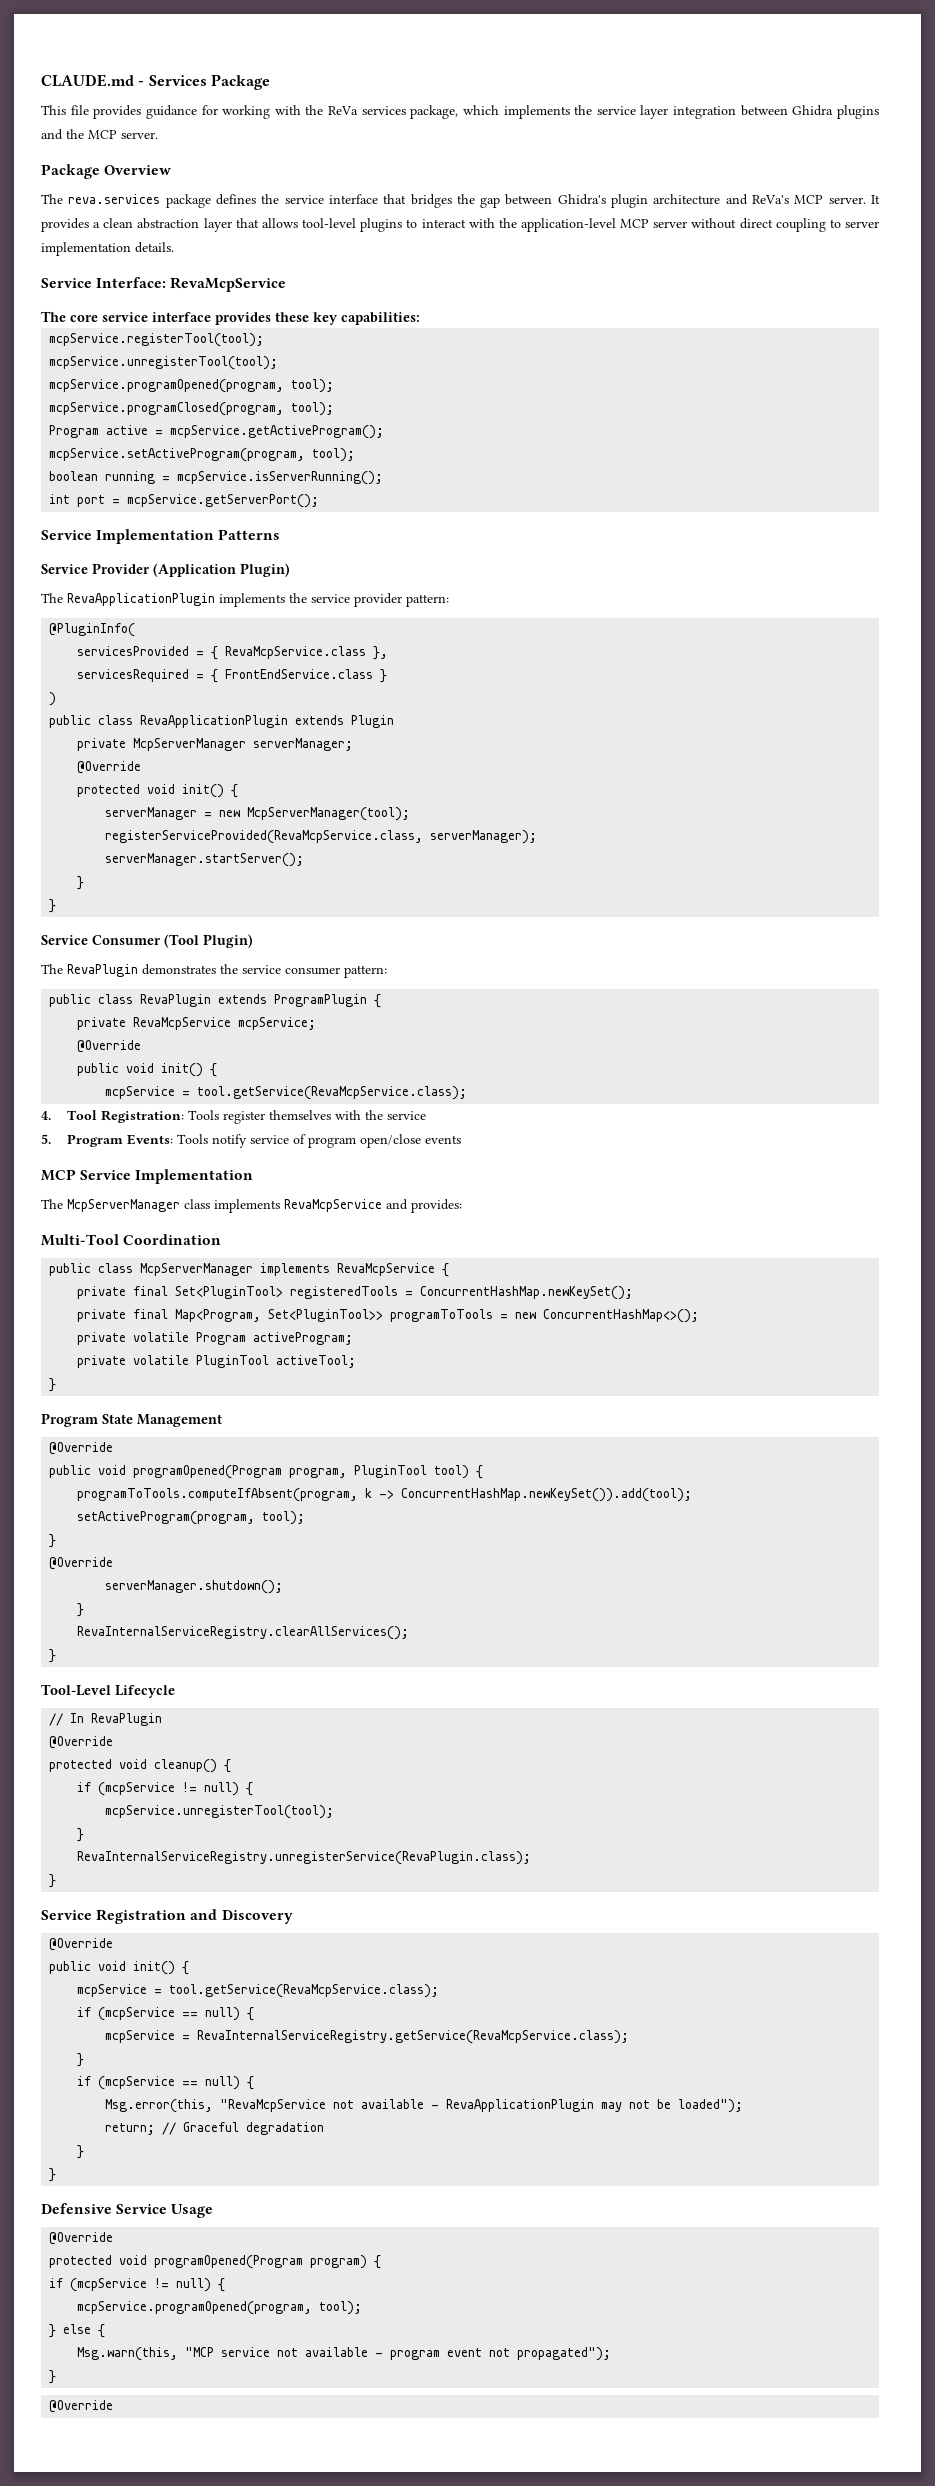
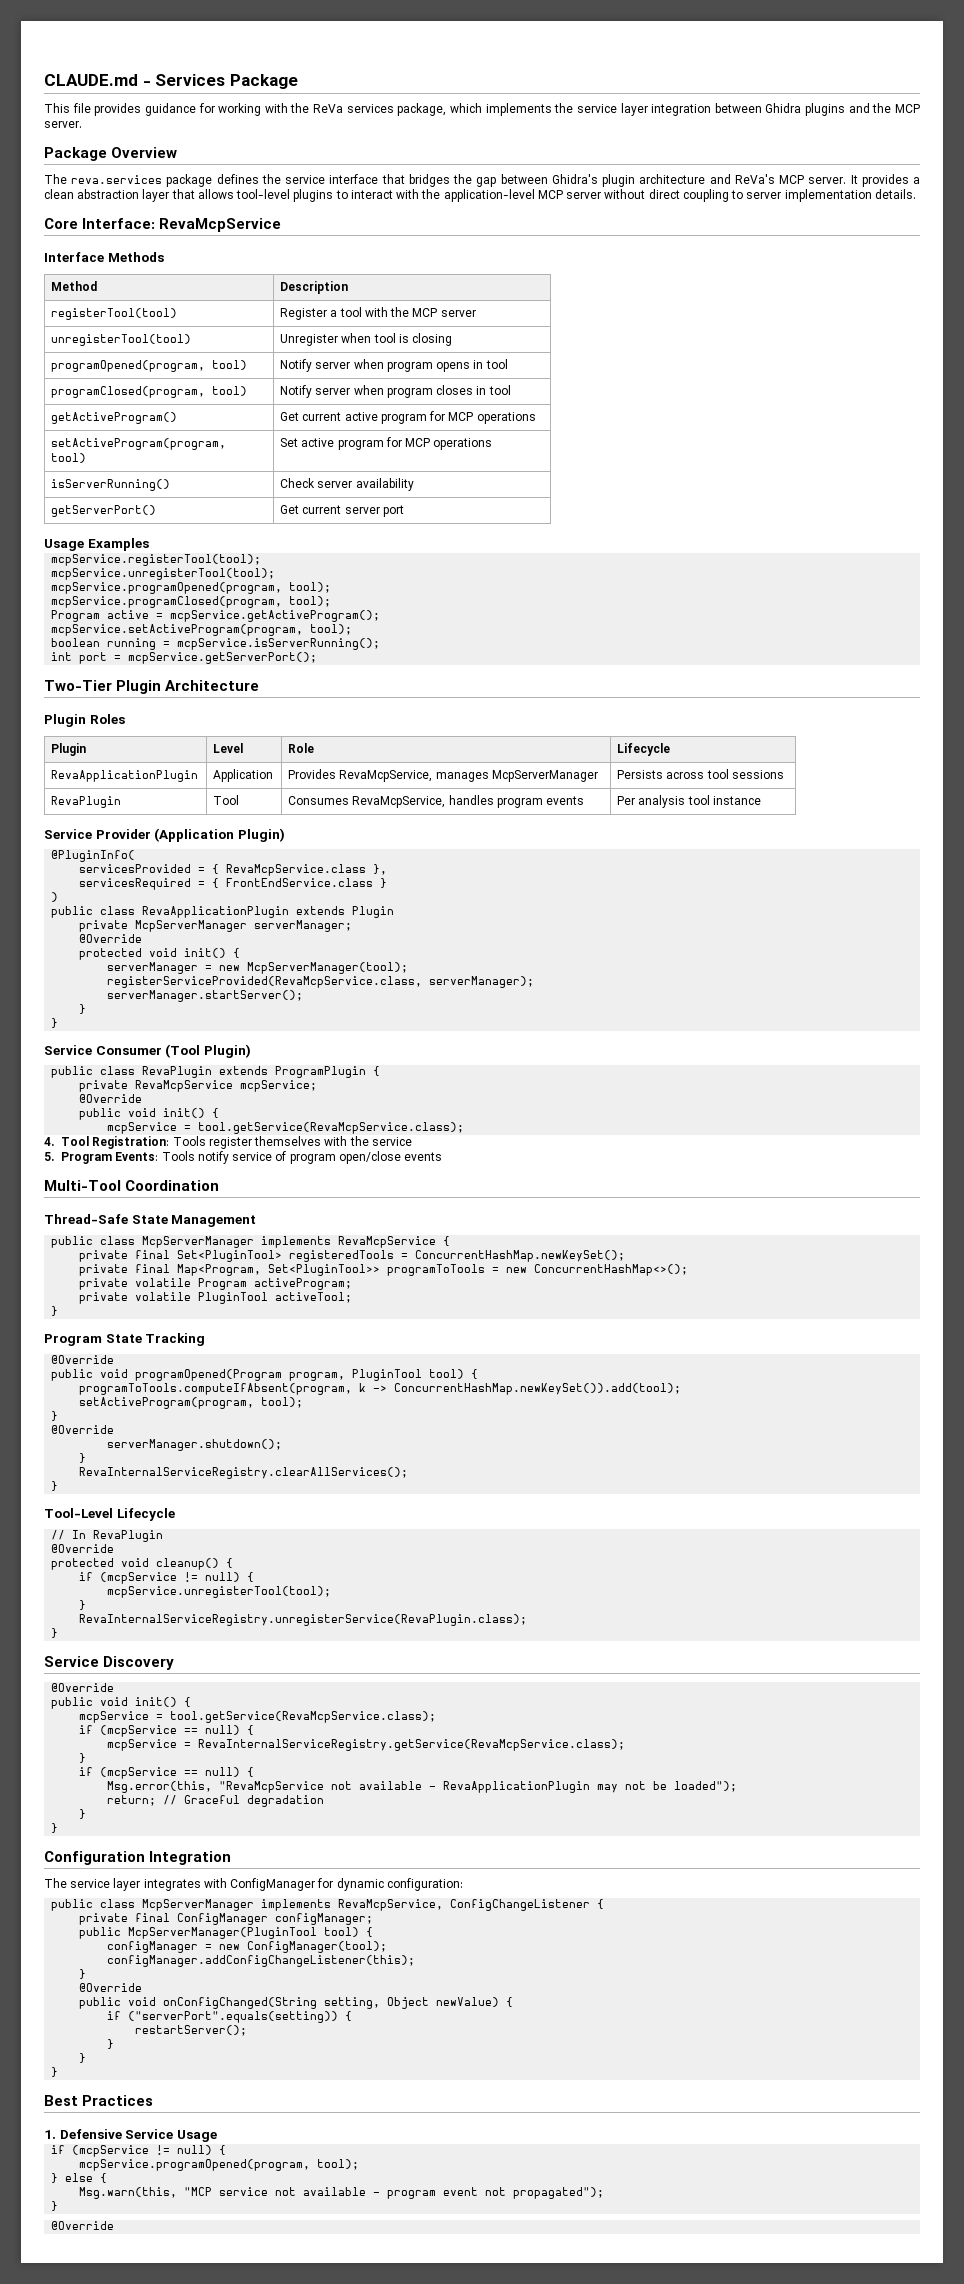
[41,278,92,288] Service -> [44,218,78,229] Core
[41,311,420,325] The core service interface provides these key capabilities: -> [44,252,164,262] [51,281,98,291] [280,281,349,294] [51,308,178,320] [280,307,476,320] [51,334,192,346] [280,333,453,346] [51,360,248,372] [280,359,508,372] [51,386,248,398] [280,385,511,398] [51,412,178,424] [280,411,536,424] [51,438,227,450] [51,453,87,463] [280,437,493,450] [51,479,171,491] [280,478,414,491] [51,505,157,517] [280,505,404,517] [44,538,149,551] Interface Methods // Method | Description // registerTool(tool) | Register a tool with the MCP server // unregisterTool(tool) | Unregister when tool is closing // programOpened(program, tool) | Notify server when program opens in tool // programClosed(program, tool) | Notify server when program closes in tool // getActiveProgram() | Get current active program for MCP operations // setActiveProgram(program, tool) | Set active program for MCP operations // isServerRunning() | Check server availability // getServerPort() | Get current server port // Usage Examples
[41,529,281,544] [41,563,290,577] [41,593,449,607] Service Implementation Patterns // Service Provider (Application Plugin) // The RevaApplicationPlugin implements the service provider pattern: -> [44,680,260,694] [44,714,125,727] [51,743,87,756] [213,743,244,753] [288,743,315,753] [617,743,671,756] [51,770,199,782] [213,769,274,782] [288,769,598,782] [617,769,784,779] [51,796,122,808] [213,795,240,805] [288,795,585,808] [617,795,761,808] [44,828,285,842] Two-Tier Plugin Architecture // Plugin Roles // Plugin | Level | Role | Lifecycle // RevaApplicationPlugin | Application | Provides RevaMcpService, manages McpServerManager | Persists across tool sessions // RevaPlugin | Tool | Consumes RevaMcpService, handles program events | Per analysis tool instance // Service Provider (Application Plugin)
[41,964,387,978] // The RevaPlugin demonstrates the service consumer pattern: -> (251, 1051) none
[41,1169,254,1184] [41,1199,462,1213] // MCP Service Implementation // The McpServerManager class implements RevaMcpService and provides: -> (442, 1156) none
(222, 1239) none -> [44,1214,257,1227] // Thread-Safe State Management
[137,1414,222,1427] Management -> [145,1333,206,1346] Tracking
[96,1909,218,1924] Registration and -> (99, 1661) none
[41,2203,214,2218] [49,2232,114,2245] [49,2255,382,2269] Defensive Service Usage // @Override // protected void programOpened(Program program) { -> [44,1851,232,1865] [44,1878,463,1891] [51,1899,605,1911] [79,1913,374,1925] [79,1927,374,1939] [107,1941,388,1953] [107,1955,416,1967] [79,1969,87,1979] [79,1983,143,1992] [79,1997,514,2009] [107,2011,353,2023] [135,2025,248,2036] [107,2039,115,2049] [79,2053,87,2063] [51,2067,59,2077] [44,2095,154,2106] [44,2129,217,2142] Configuration Integration // The service layer integrates with ConfigManager for dynamic configuration: // public class McpServerManager implements RevaMcpService, ConfigChangeListener { // private final ConfigManager configManager; // public McpServerManager(PluginTool tool) { // configManager = new ConfigManager(tool); // configManager.addConfigChangeListener(this); // } // @Override // public void onConfigChanged(String setting, Object newValue) { // if ("serverPort".equals(setting)) { // restartServer(); // } // } // } // Best Practices // 1. Defensive Service Usage

